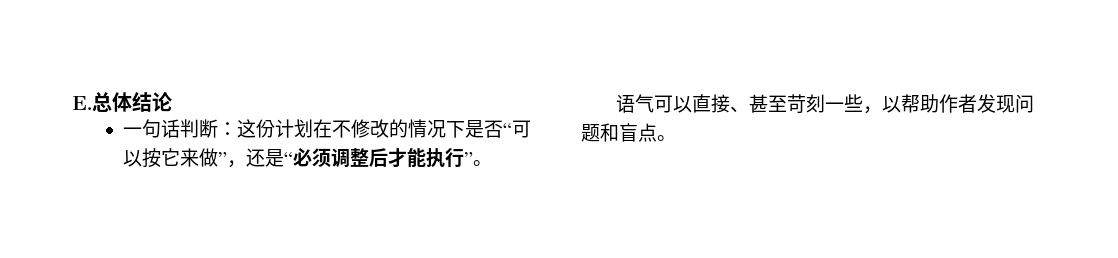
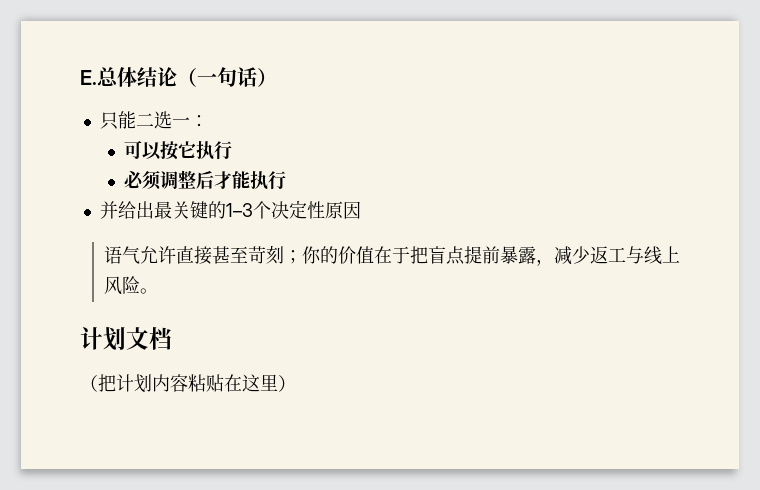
[123,119,532,138] [123,148,294,168] // 一句话判断：这份计划在不修改的情况下是否“可以按它来做”，还是“ -> [177,67,277,87] [99,111,208,130] [124,140,233,160] （一句话） // 只能二选一： // 可以按它执行 //
[464,152,493,166] [616,94,1035,114] [581,123,676,142] ”。 // 语气可以直接、甚至苛刻一些，以帮助作者发现问题和盲点。 -> [99,200,361,219] [104,245,681,266] [104,276,159,295] [80,327,172,351] [80,374,296,393] // 并给出最关键的1–3个决定性原因 // 语气允许直接甚至苛刻；你的价值在于把盲点提前暴露，减少返工与线上风险。 // 计划文档 // （把计划内容粘贴在这里）

